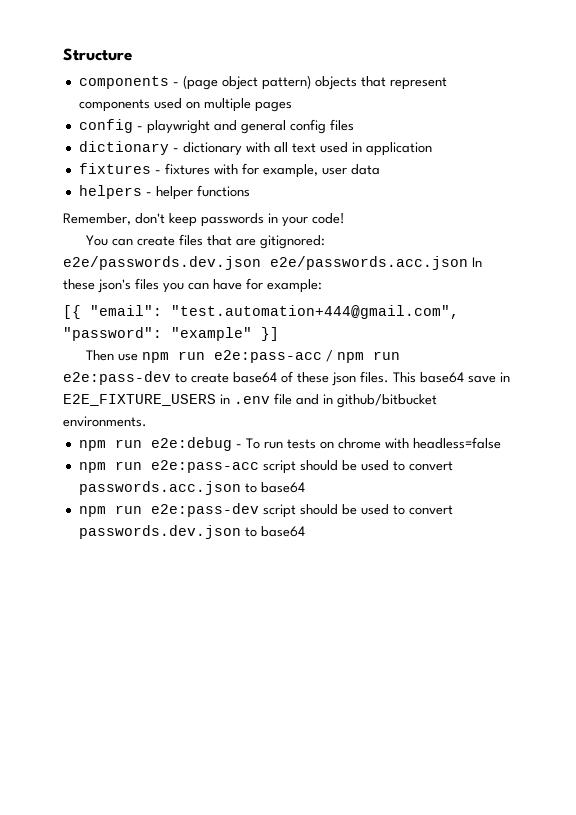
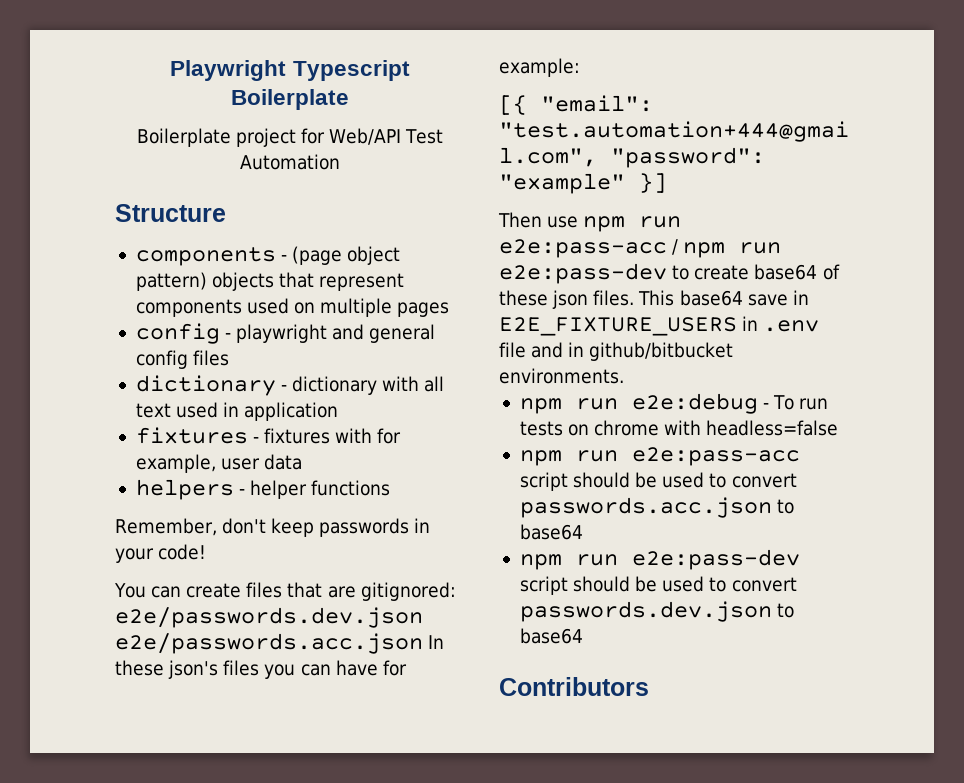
(63, 54) none -> [170,60,410,81] [231,89,349,110] [136,128,444,147] [240,154,340,170] Playwright Typescript Boilerplate // Boilerplate project for Web/API Test Automation //
(305, 531) none -> [499,677,649,696] // Contributors

